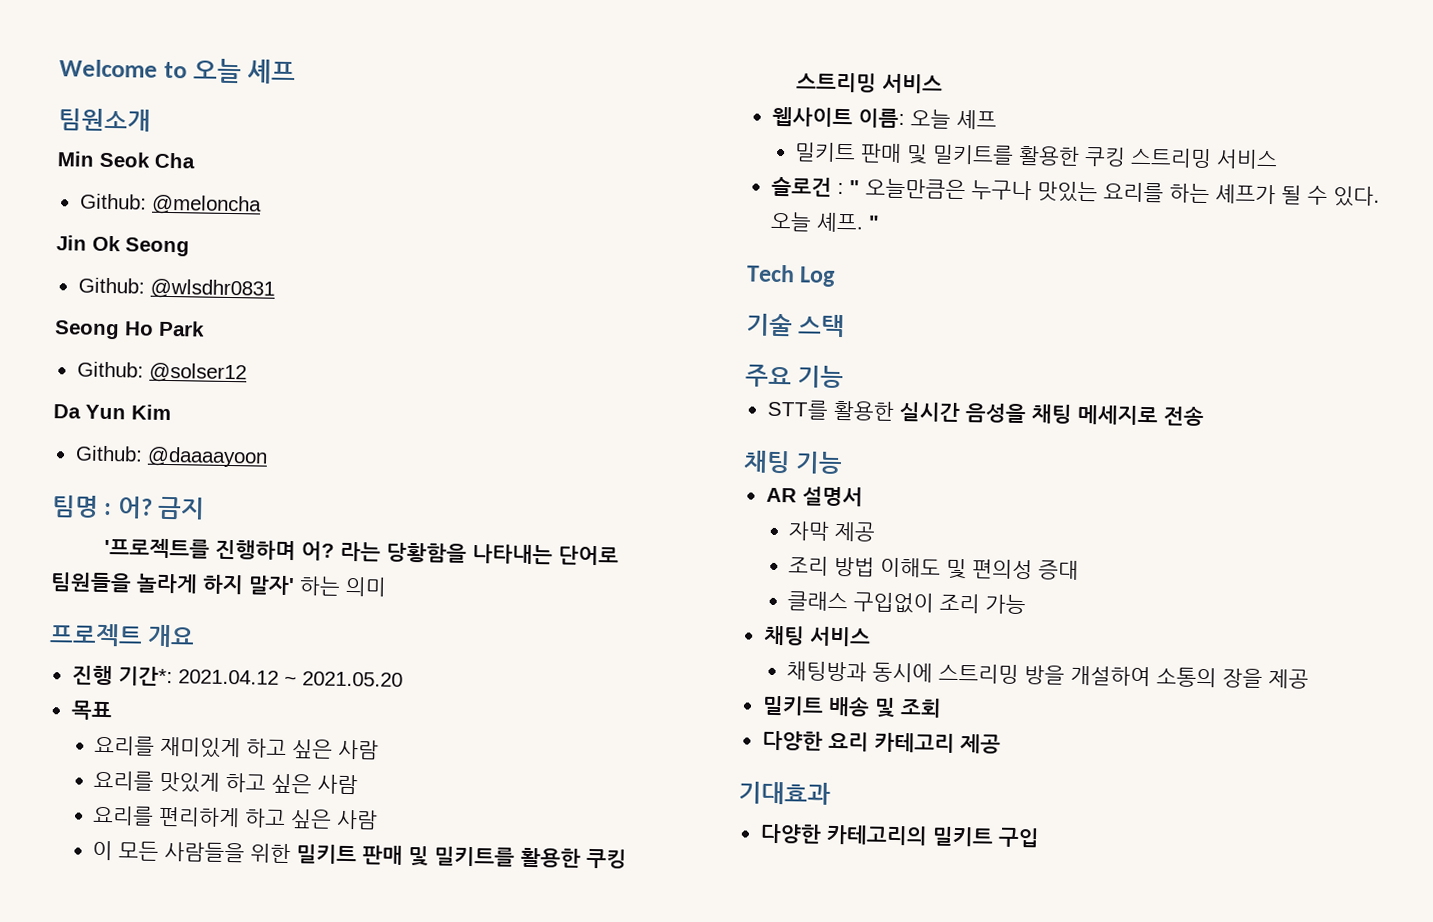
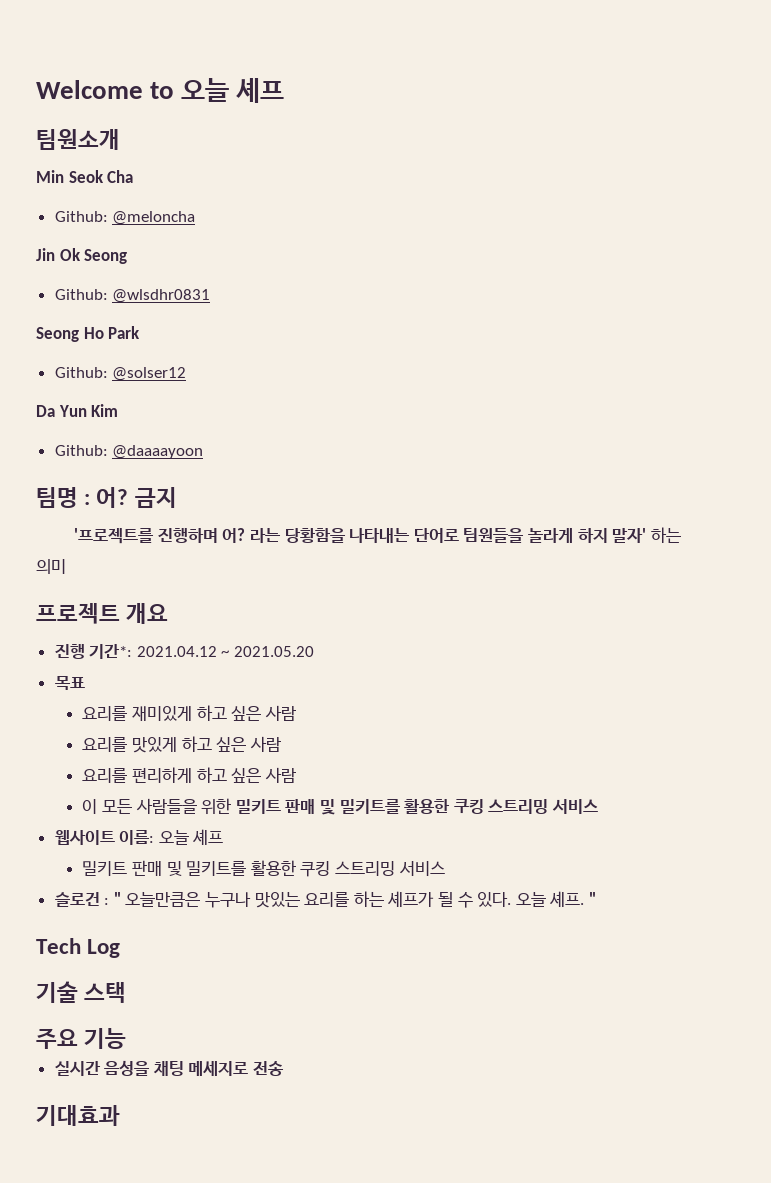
[766,399,894,421] STT를 활용한 -> (127, 1038) none
[743,450,844,475] [765,486,863,507] [788,521,877,542] [788,556,1080,580] [787,591,1027,615] [762,625,871,647] [786,661,1310,689] [761,695,942,718] [761,730,1001,754] [738,781,831,805] [759,823,1040,848] 채팅 기능 // AR 설명서 // 자막 제공 // 조리 방법 이해도 및 편의성 증대 // 클래스 구입없이 조리 가능 // 채팅 서비스 // 채팅방과 동시에 스트리밍 방을 개설하여 소통의 장을 제공 // 밀키트 배송 및 조회 // 다양한 요리 카테고리 제공 // 기대효과 // 다양한 카테고리의 밀키트 구입 -> [36,1105,120,1126] 기대효과

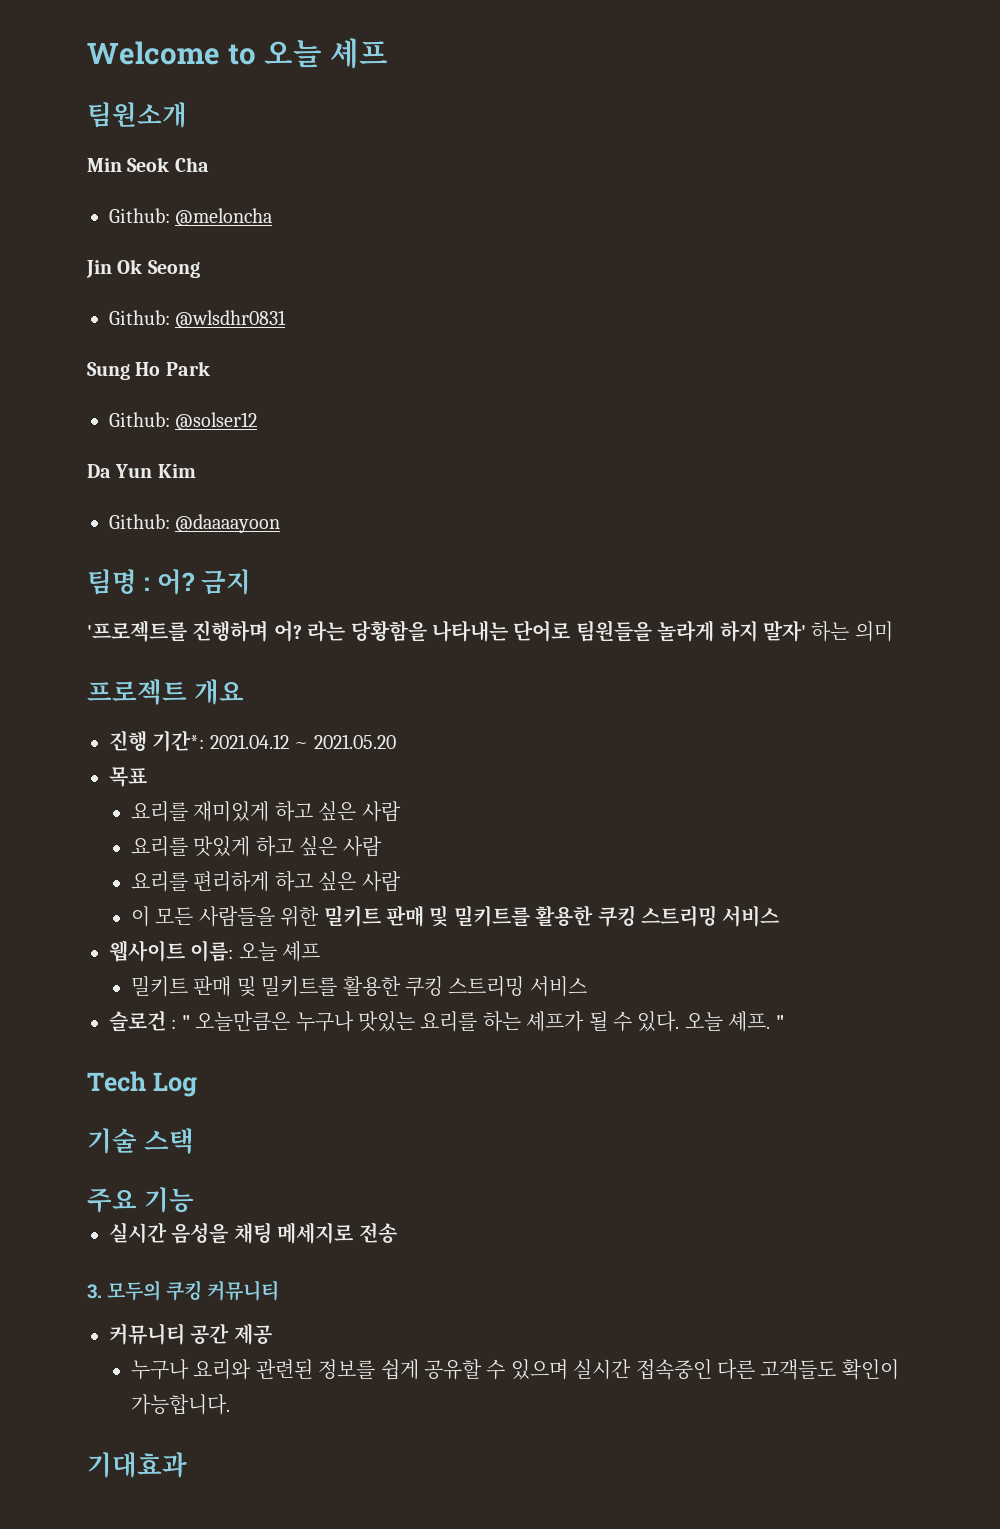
[36,327,79,342] Seong -> [87,362,130,380] Sung
(285, 1068) none -> [87,1280,280,1301] [109,1323,272,1345] [131,1359,899,1380] [131,1394,231,1415] // 3. 모두의 쿠킹 커뮤니티 // 커뮤니티 공간 제공 // 누구나 요리와 관련된 정보를 쉽게 공유할 수 있으며 실시간 접속중인 다른 고객들도 확인이 가능합니다.

